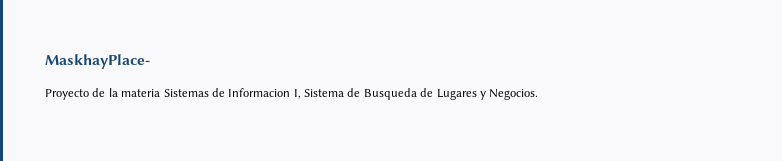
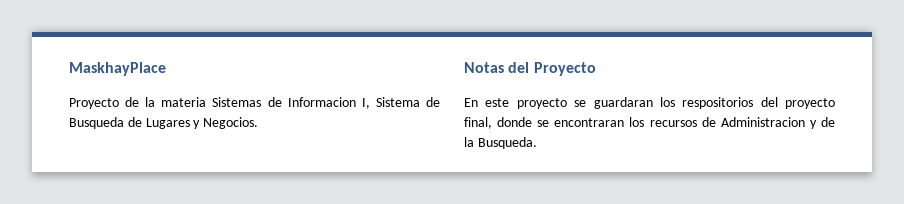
[45,54,150,69] MaskhayPlace- -> [69,62,166,76] MaskhayPlace
(539, 94) none -> [464,62,596,76] [464,97,835,109] [464,117,835,129] [464,137,537,149] // Notas del Proyecto // En este proyecto se guardaran los respositorios del proyecto final, donde se encontraran los recursos de Administracion y de la Busqueda.

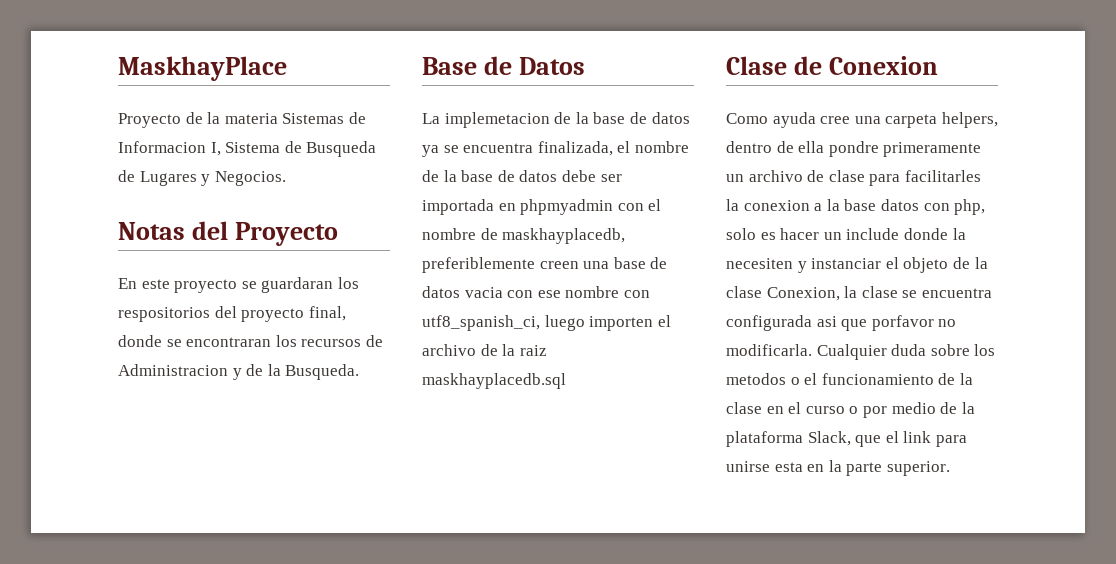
(537, 143) none -> [422,56,585,75] [422,112,690,128] [422,141,689,157] [422,170,622,182] [422,199,662,215] [422,228,626,244] [422,257,668,273] [422,286,650,298] [422,315,671,331] [422,344,547,356] [422,373,566,389] [726,56,938,75] [726,112,998,128] [726,141,982,157] [726,170,981,186] [726,199,986,215] [726,228,966,240] [726,257,988,273] [726,286,992,301] [726,315,957,331] [726,344,996,360] [726,373,973,385] [726,402,975,418] [726,431,967,447] [726,460,950,476] // Base de Datos // La implemetacion de la base de datos ya se encuentra finalizada, el nombre de la base de datos debe ser importada en phpmyadmin con el nombre de maskhayplacedb, preferiblemente creen una base de datos vacia con ese nombre con utf8_spanish_ci, luego importen el archivo de la raiz maskhayplacedb.sql // Clase de Conexion // Como ayuda cree una carpeta helpers, dentro de ella pondre primeramente un archivo de clase para facilitarles la conexion a la base datos con php, solo es hacer un include donde la necesiten y instanciar el objeto de la clase Conexion, la clase se encuentra configurada asi que porfavor no modificarla. Cualquier duda sobre los metodos o el funcionamiento de la clase en el curso o por medio de la plataforma Slack, que el link para unirse esta en la parte superior.

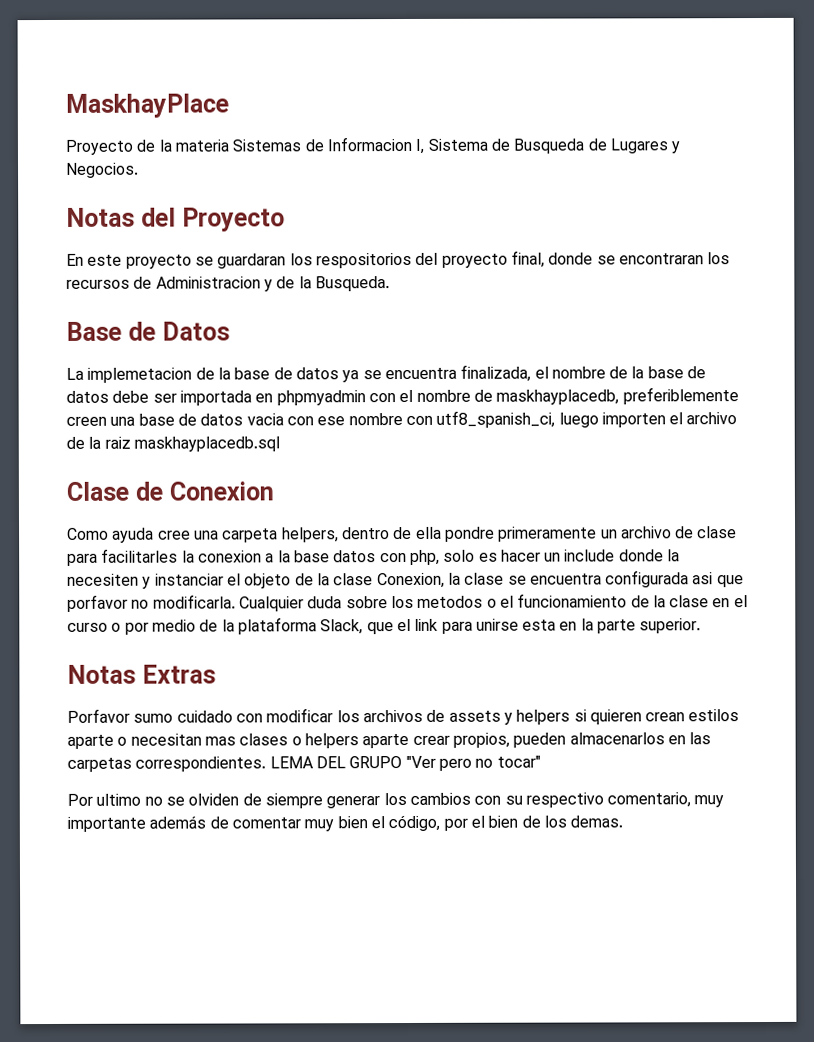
(950, 468) none -> [67,664,216,684] [67,708,740,725] [67,732,712,749] [67,755,541,772] [67,792,725,809] [67,814,624,832] // Notas Extras // Porfavor sumo cuidado con modificar los archivos de assets y helpers si quieren crean estilos aparte o necesitan mas clases o helpers aparte crear propios, pueden almacenarlos en las carpetas correspondientes. LEMA DEL GRUPO "Ver pero no tocar" // Por ultimo no se olviden de siempre generar los cambios con su respectivo comentario, muy importante además de comentar muy bien el código, por el bien de los demas.

